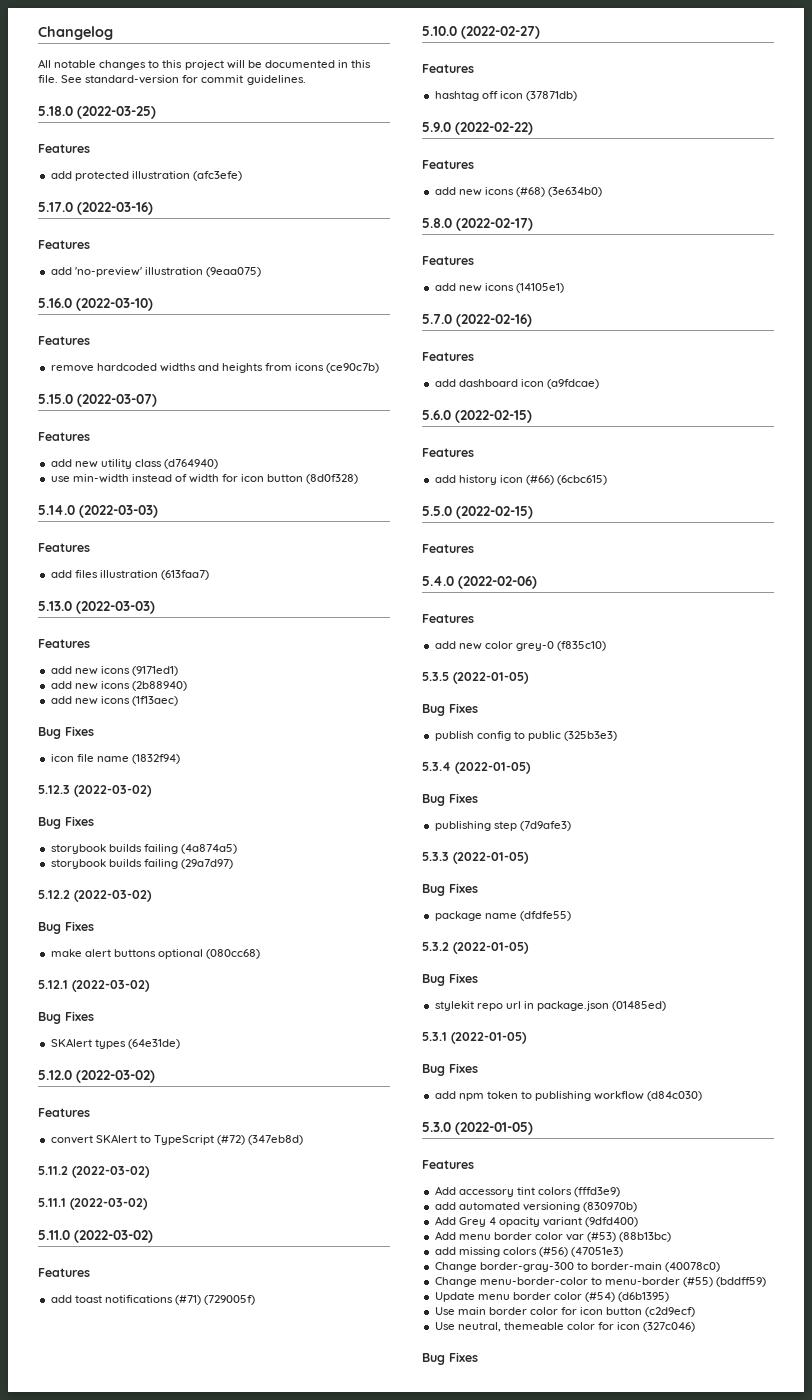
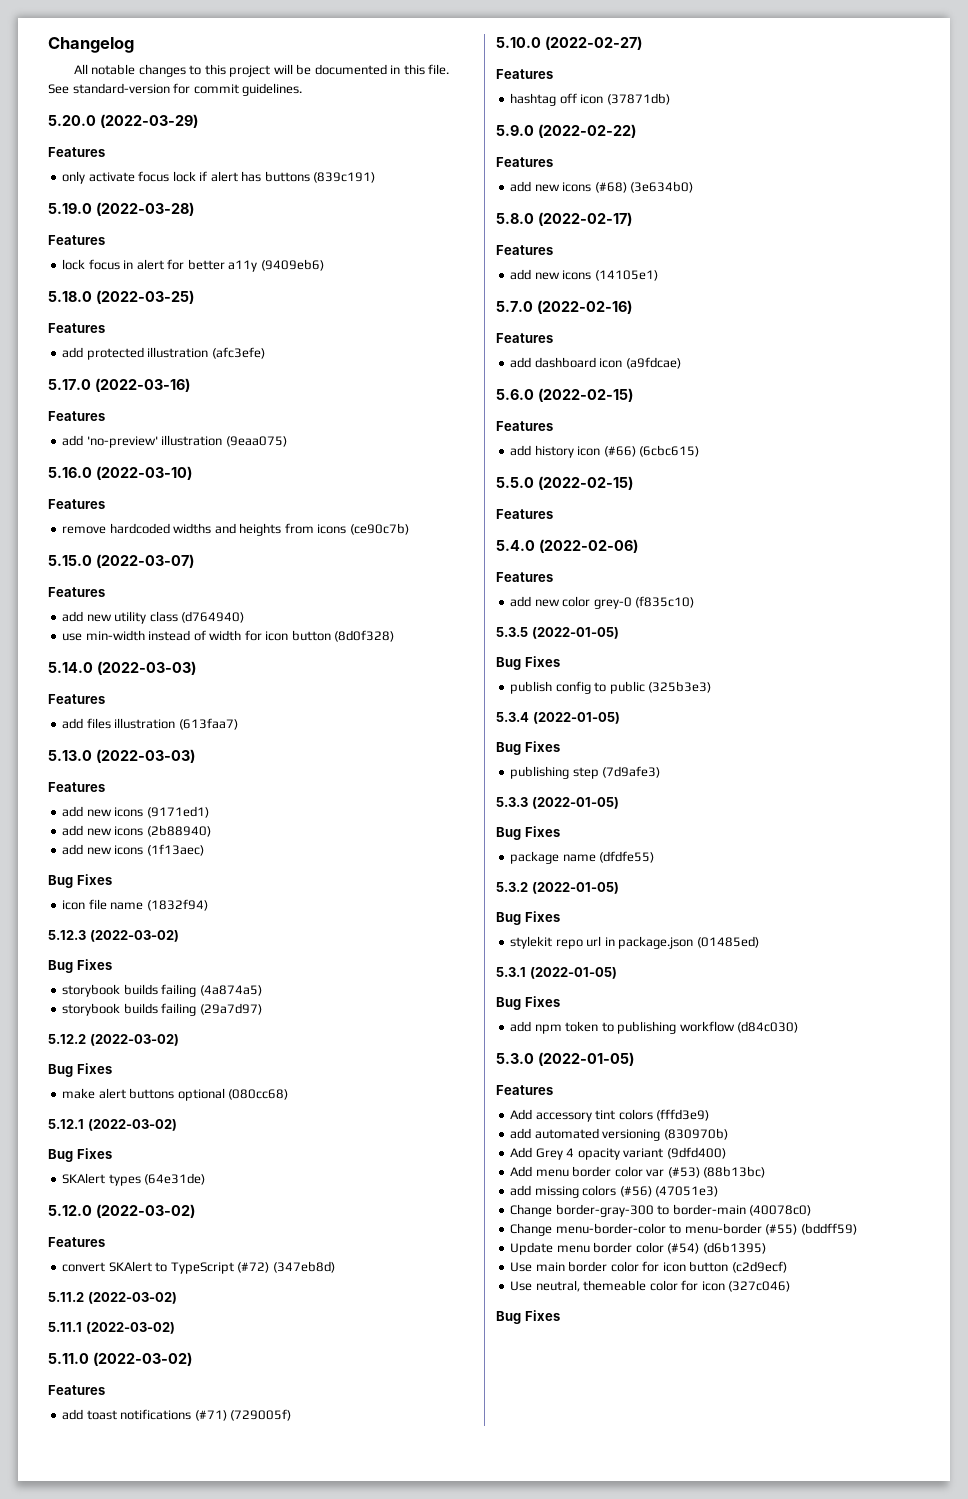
(306, 80) none -> [48,114,198,128] [48,147,105,157] [62,171,376,184] [48,202,194,216] [48,235,105,245] [62,259,324,272] // 5.20.0 (2022-03-29) // Features // only activate focus lock if alert has buttons (839c191) // 5.19.0 (2022-03-28) // Features // lock focus in alert for better a11y (9409eb6)

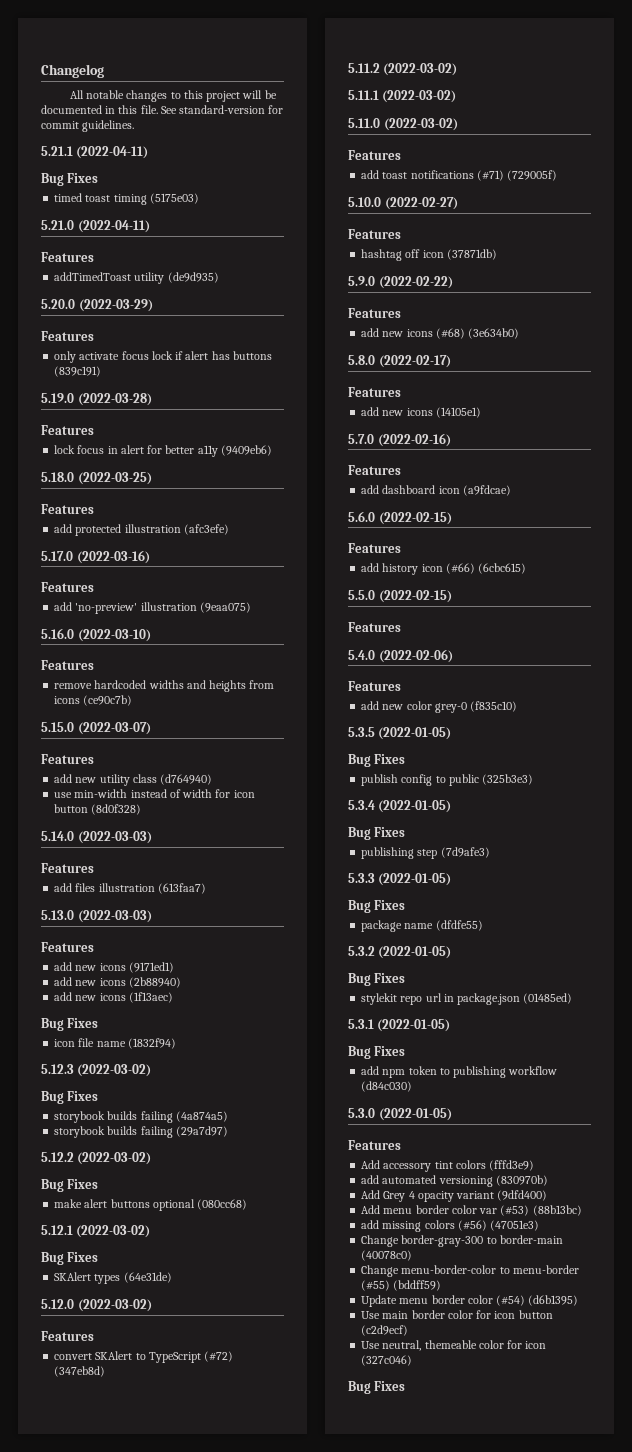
(303, 89) none -> [41,146,149,159] [41,173,99,186] [54,193,199,205] [41,220,150,233] [41,252,94,262] [54,272,219,284] // 5.21.1 (2022-04-11) // Bug Fixes // timed toast timing (5175e03) // 5.21.0 (2022-04-11) // Features // addTimedToast utility (de9d935)

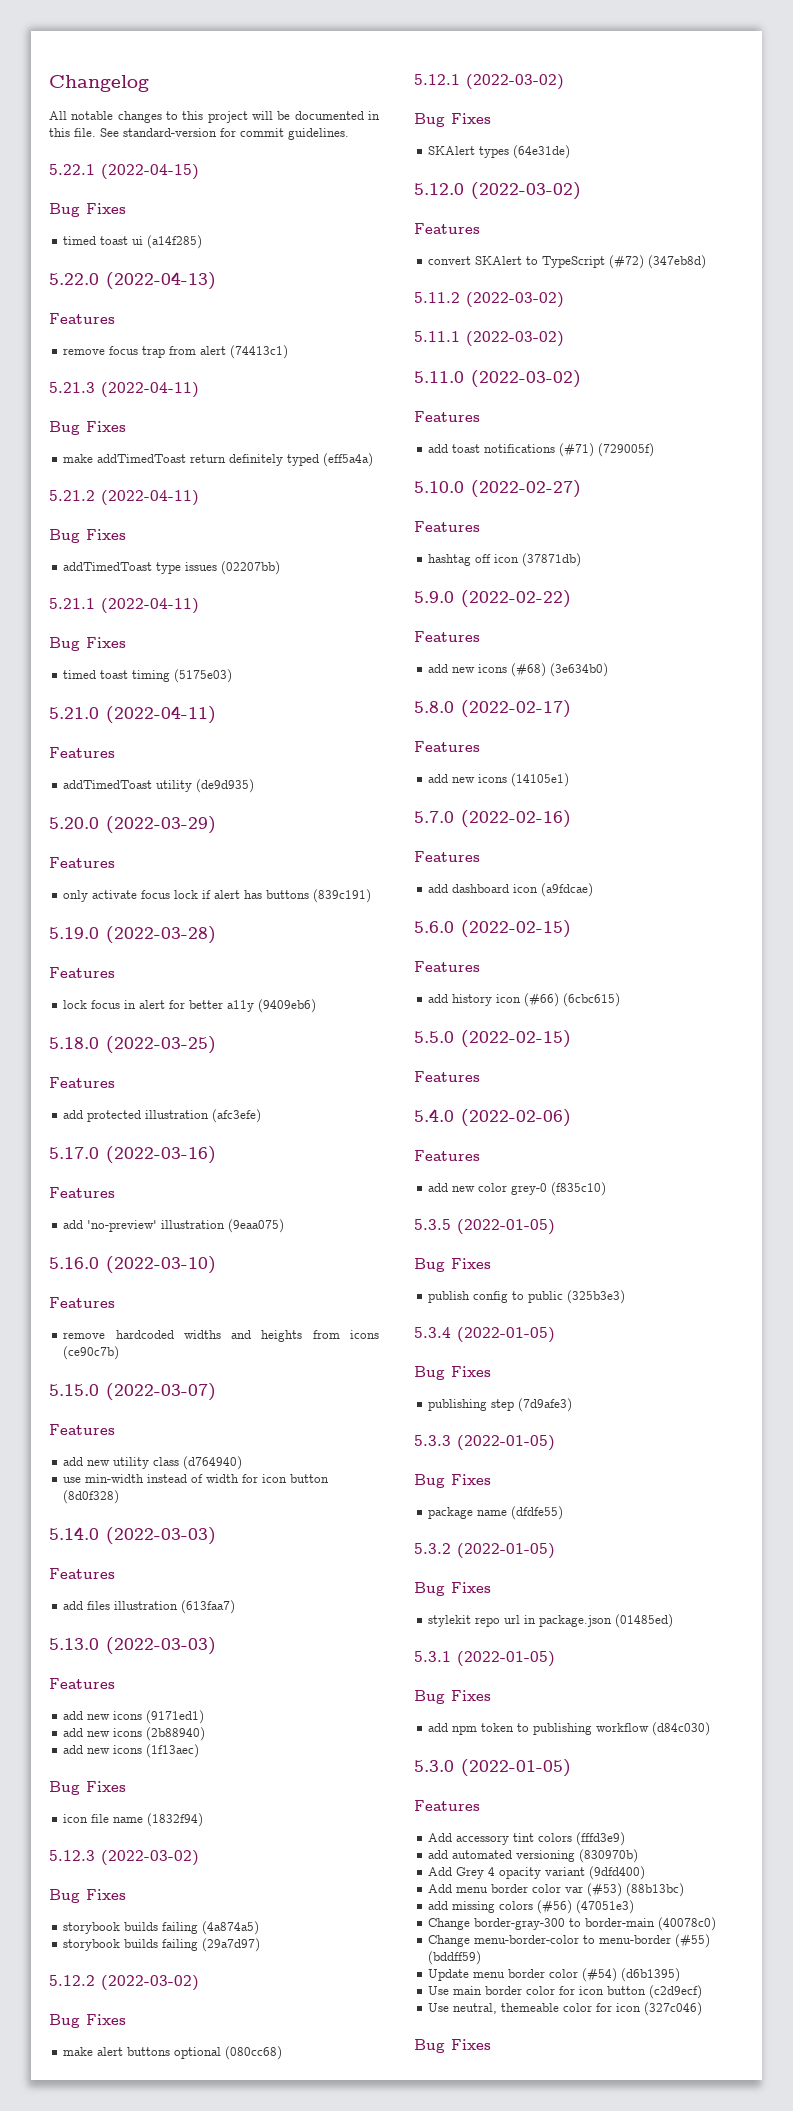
(135, 126) none -> [49,164,199,180] [49,203,126,217] [63,235,203,249] [49,272,216,290] [49,313,115,324] [63,345,289,359] [49,382,199,398] [49,421,126,435] [63,453,374,467] [49,490,199,506] [49,529,126,543] [63,561,281,575] // 5.22.1 (2022-04-15) // Bug Fixes // timed toast ui (a14f285) // 5.22.0 (2022-04-13) // Features // remove focus trap from alert (74413c1) // 5.21.3 (2022-04-11) // Bug Fixes // make addTimedToast return definitely typed (eff5a4a) // 5.21.2 (2022-04-11) // Bug Fixes // addTimedToast type issues (02207bb)

